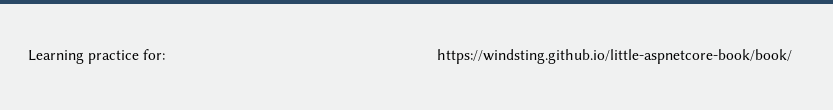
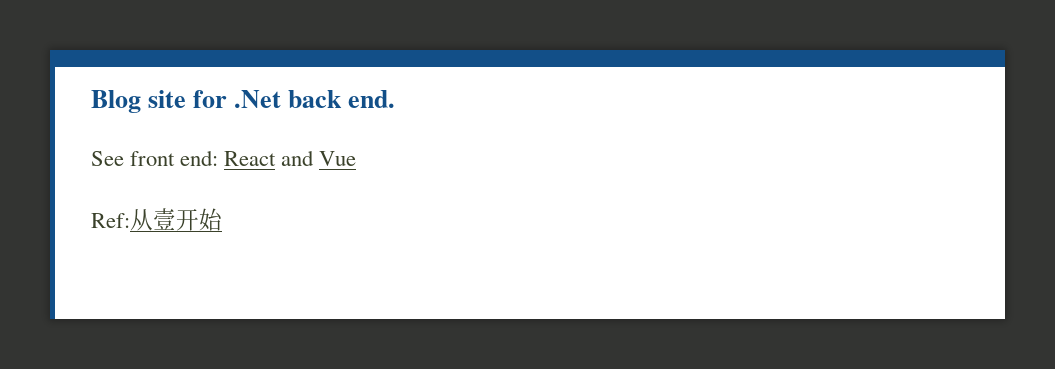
[28,49,792,64] Learning practice for: https://windsting.github.io/little-aspnetcore-book/book/ -> [91,90,396,113] [91,150,357,166] [91,208,223,231] Blog site for .Net back end. // See front end: React and Vue // Ref:从壹开始

